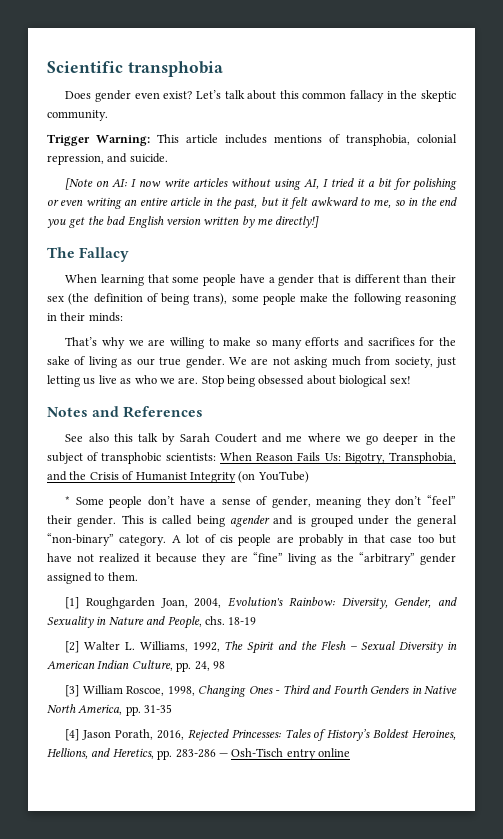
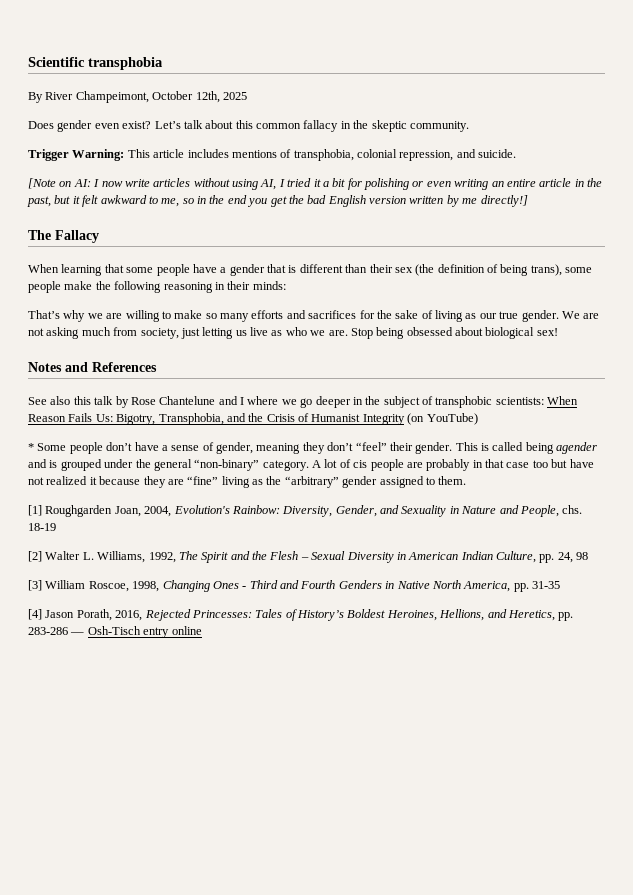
(223, 69) none -> [28,91,247,103] // By River Champeimont, October 12th, 2025
[179,433,303,443] Sarah Coudert and me -> [130,396,244,405] Rose Chantelune and I

